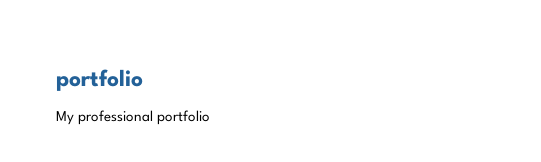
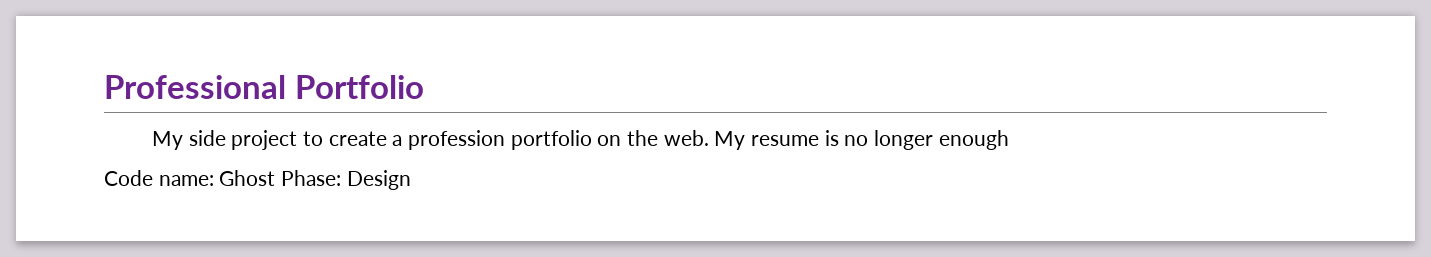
[56,69,143,91] [56,110,211,125] portfolio // My professional portfolio -> [104,75,424,99] [152,130,1009,150] [104,170,411,190] Professional Portfolio // My side project to create a profession portfolio on the web. My resume is no longer enough // Code name: Ghost Phase: Design

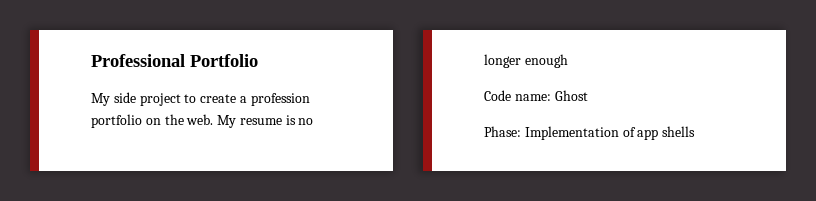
[281,170,411,190] Phase: Design -> [484,126,696,140] // Phase: Implementation of app shells

